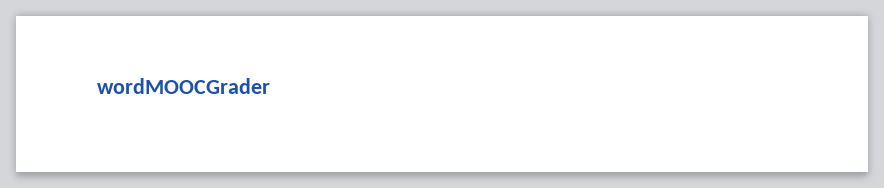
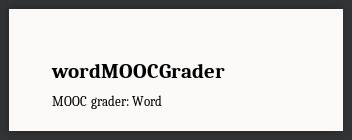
(270, 86) none -> [52,95,163,109] // MOOC grader: Word

